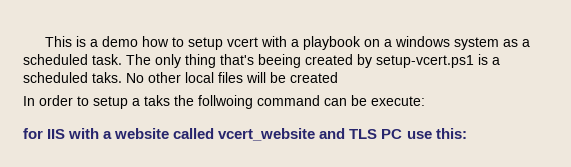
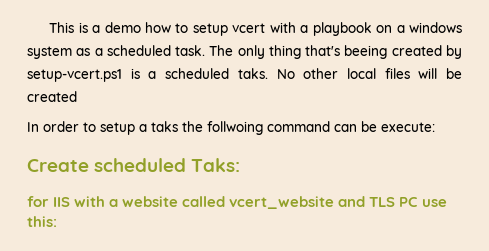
(425, 101) none -> [27,158,241,172] // Create scheduled Taks:

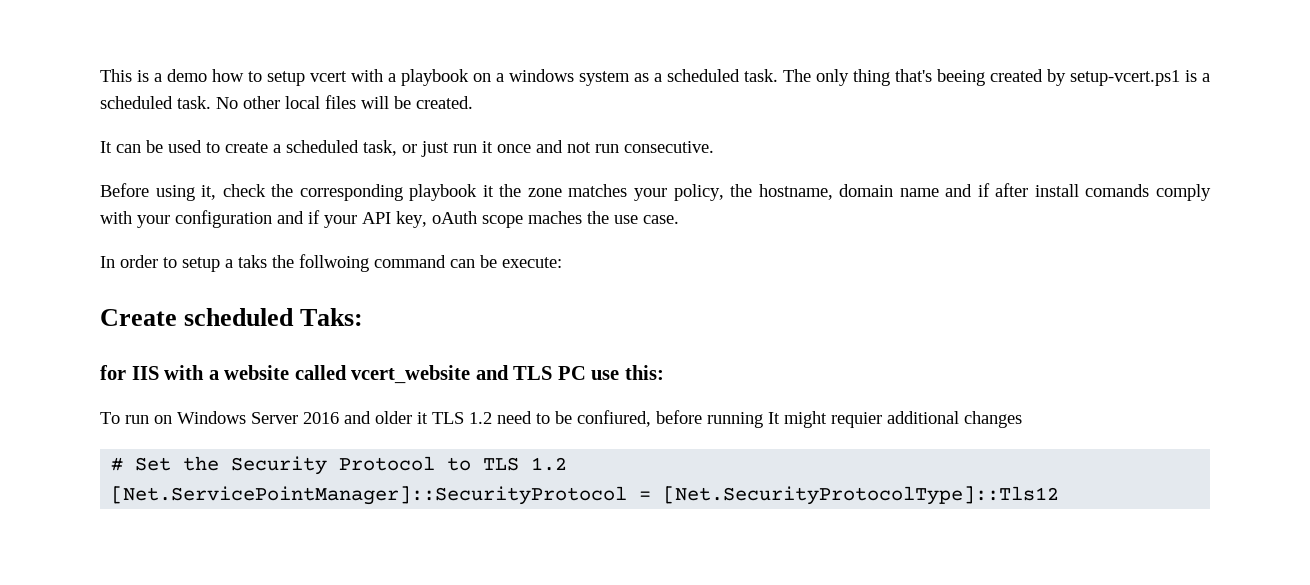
[237,68,268,79] taks. -> [177,96,211,109] task.
[27,91,77,102] created -> [416,96,473,109] [100,140,714,157] [100,183,1211,201] [100,210,679,228] created. // It can be used to create a scheduled task, or just run it once and not run consecutive. // Before using it, check the corresponding playbook it the zone matches your policy, the hostname, domain name and if after install comands comply with your configuration and if your API key, oAuth scope maches the use case.
(57, 221) none -> [100,410,1022,428] [111,456,568,475] [111,486,1060,505] // To run on Windows Server 2016 and older it TLS 1.2 need to be confiured, before running It might requier additional changes // # Set the Security Protocol to TLS 1.2 // [Net.ServicePointManager]::SecurityProtocol = [Net.SecurityProtocolType]::Tls12

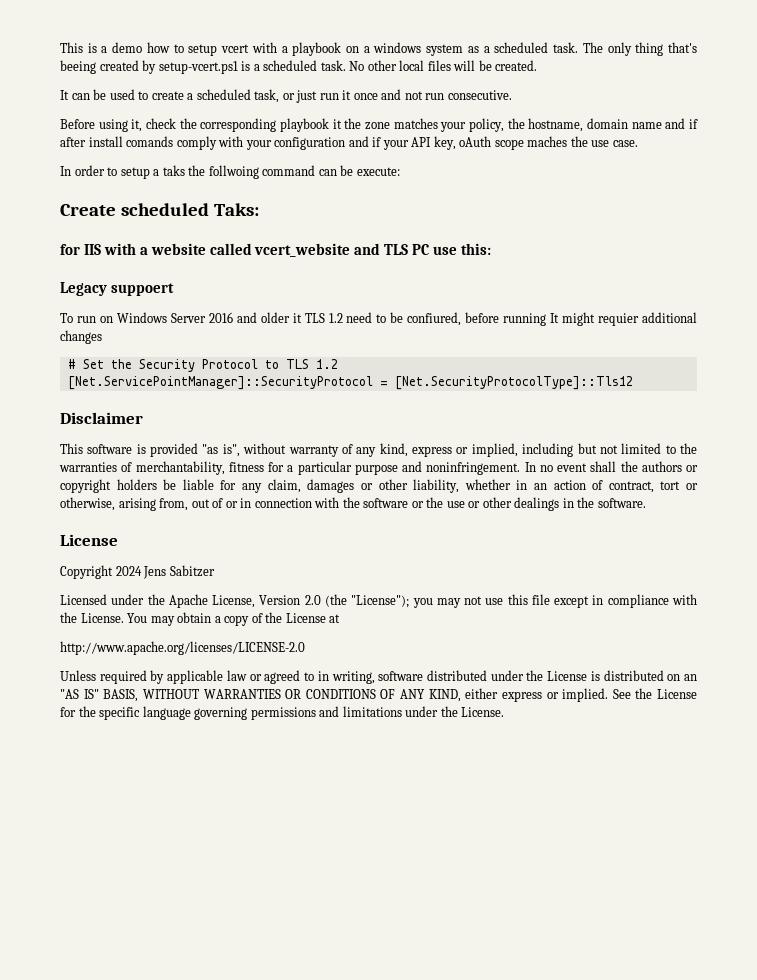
(664, 372) none -> [60,282,174,296] // Legacy suppoert
(1060, 495) none -> [60,412,143,424] [60,443,697,457] [59,461,698,475] [60,479,698,493] [60,497,646,511] [60,534,118,546] [60,565,215,579] [60,594,697,608] [60,612,341,626] [60,641,305,655] [60,670,697,684] [60,688,697,702] [60,706,505,720] // Disclaimer // This software is provided "as is", without warranty of any kind, express or implied, including but not limited to the warranties of merchantability, fitness for a particular purpose and noninfringement. In no event shall the authors or copyright holders be liable for any claim, damages or other liability, whether in an action of contract, tort or otherwise, arising from, out of or in connection with the software or the use or other dealings in the software. // License // Copyright 2024 Jens Sabitzer // Licensed under the Apache License, Version 2.0 (the "License"); you may not use this file except in compliance with the License. You may obtain a copy of the License at // http://www.apache.org/licenses/LICENSE-2.0 // Unless required by applicable law or agreed to in writing, software distributed under the License is distributed on an "AS IS" BASIS, WITHOUT WARRANTIES OR CONDITIONS OF ANY KIND, either express or implied. See the License for the specific language governing permissions and limitations under the License.

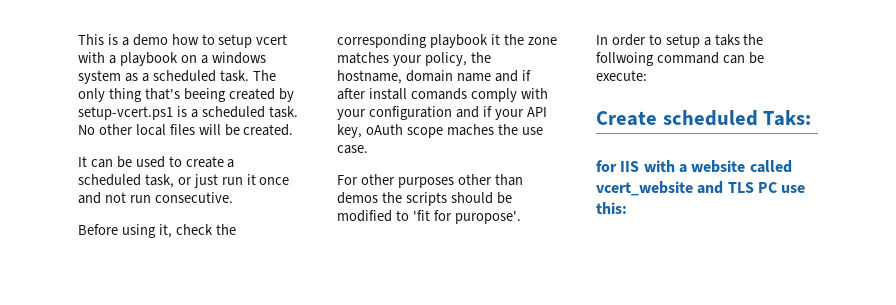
(638, 143) none -> [337,174,523,188] [337,192,512,206] [337,210,521,224] // For other purposes other than demos the scripts should be modified to 'fit for puropose'.
[60,282,174,296] [60,312,697,326] [60,330,102,344] [67,359,338,372] [67,376,633,390] [60,412,143,424] [60,443,697,457] [59,461,698,475] [60,479,698,493] [60,497,646,511] [60,534,118,546] [60,565,215,579] [60,594,697,608] [60,612,341,626] [60,641,305,655] [60,670,697,684] [60,688,697,702] [60,706,505,720] // Legacy suppoert // To run on Windows Server 2016 and older it TLS 1.2 need to be confiured, before running It might requier additional changes // # Set the Security Protocol to TLS 1.2 // [Net.ServicePointManager]::SecurityProtocol = [Net.SecurityProtocolType]::Tls12 // Disclaimer // This software is provided "as is", without warranty of any kind, express or implied, including but not limited to the warranties of merchantability, fitness for a particular purpose and noninfringement. In no event shall the authors or copyright holders be liable for any claim, damages or other liability, whether in an action of contract, tort or otherwise, arising from, out of or in connection with the software or the use or other dealings in the software. // License // Copyright 2024 Jens Sabitzer // Licensed under the Apache License, Version 2.0 (the "License"); you may not use this file except in compliance with the License. You may obtain a copy of the License at // http://www.apache.org/licenses/LICENSE-2.0 // Unless required by applicable law or agreed to in writing, software distributed under the License is distributed on an "AS IS" BASIS, WITHOUT WARRANTIES OR CONDITIONS OF ANY KIND, either express or implied. See the License for the specific language governing permissions and limitations under the License. -> (627, 208) none

